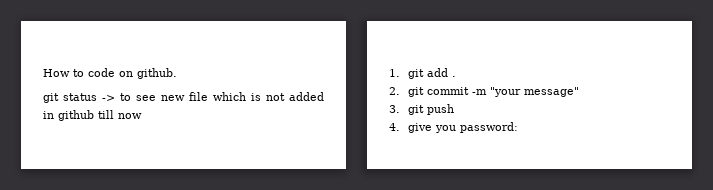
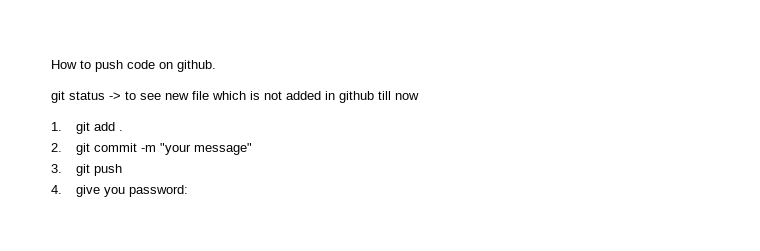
(84, 73) none -> [95,60,123,72] push

